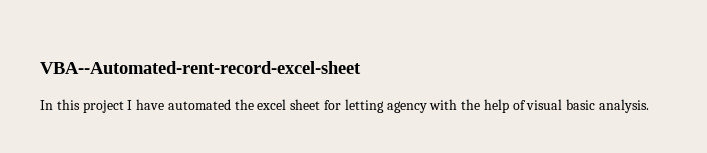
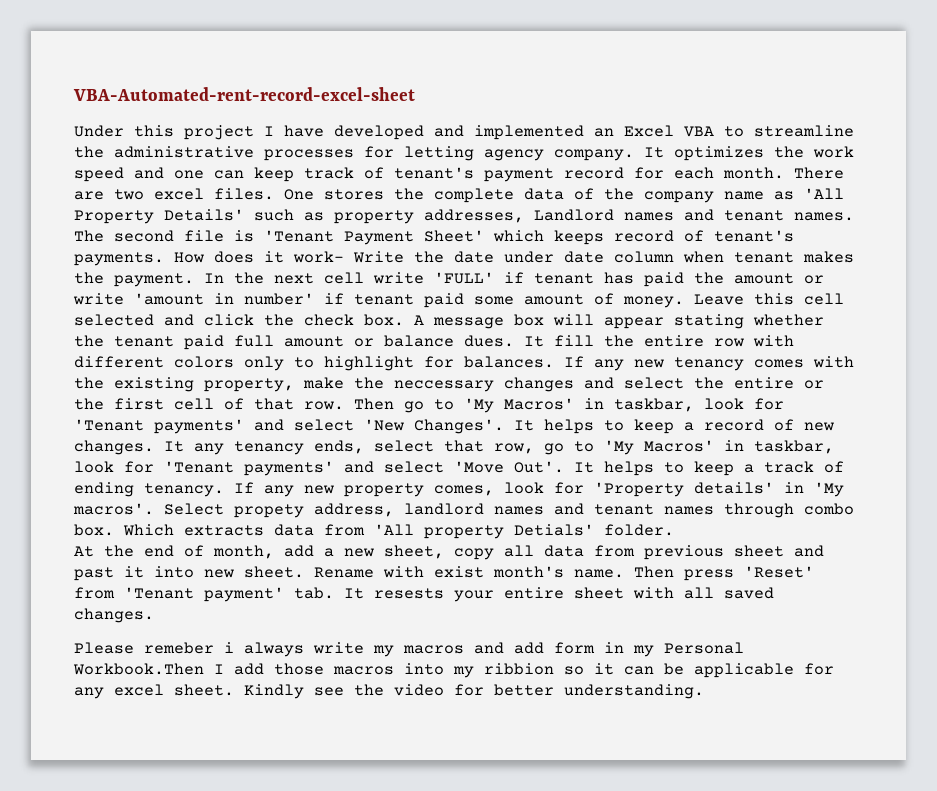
[40,61,361,74] [40,100,53,110] VBA--Automated-rent-record-excel-sheet // In -> [73,87,415,101] [74,125,124,137] VBA-Automated-rent-record-excel-sheet // Under
[167,99,650,113] automated the excel sheet for letting agency with the help of visual basic analysis. -> [334,125,854,140] [74,146,854,161] [74,167,844,182] [74,188,844,203] [74,209,854,224] [74,230,794,245] [74,251,854,266] [74,272,824,287] [73,293,844,308] [74,314,824,329] [74,335,794,350] [74,356,854,371] [74,377,824,392] [74,398,784,413] [74,419,834,434] [74,440,834,455] [74,461,844,476] [74,482,844,497] [73,503,854,518] [74,524,674,539] [74,545,824,560] [74,566,814,581] [74,587,774,602] [74,608,154,623] [74,642,744,657] [73,663,834,678] [74,684,704,699] developed and implemented an Excel VBA to streamline the administrative processes for letting agency company. It optimizes the work speed and one can keep track of tenant's payment record for each month. There are two excel files. One stores the complete data of the company name as 'All Property Details' such as property addresses, Landlord names and tenant names. The second file is 'Tenant Payment Sheet' which keeps record of tenant's payments. How does it work- Write the date under date column when tenant makes the payment. In the next cell write 'FULL' if tenant has paid the amount or write 'amount in number' if tenant paid some amount of money. Leave this cell selected and click the check box. A message box will appear stating whether the tenant paid full amount or balance dues. It fill the entire row with different colors only to highlight for balances. If any new tenancy comes with the existing property, make the neccessary changes and select the entire or the first cell of that row. Then go to 'My Macros' in taskbar, look for 'Tenant payments' and select 'New Changes'. It helps to keep a record of new changes. It any tenancy ends, select that row, go to 'My Macros' in taskbar, look for 'Tenant payments' and select 'Move Out'. It helps to keep a track of ending tenancy. If any new property comes, look for 'Property details' in 'My macros'. Select propety address, landlord names and tenant names through combo box. Which extracts data from 'All property Detials' folder. // At the end of month, add a new sheet, copy all data from previous sheet and past it into new sheet. Rename with exist month's name. Then press 'Reset' from 'Tenant payment' tab. It resests your entire sheet with all saved changes. // Please remeber i always write my macros and add form in my Personal Workbook.Then I add those macros into my ribbion so it can be applicable for any excel sheet. Kindly see the video for better understanding.

